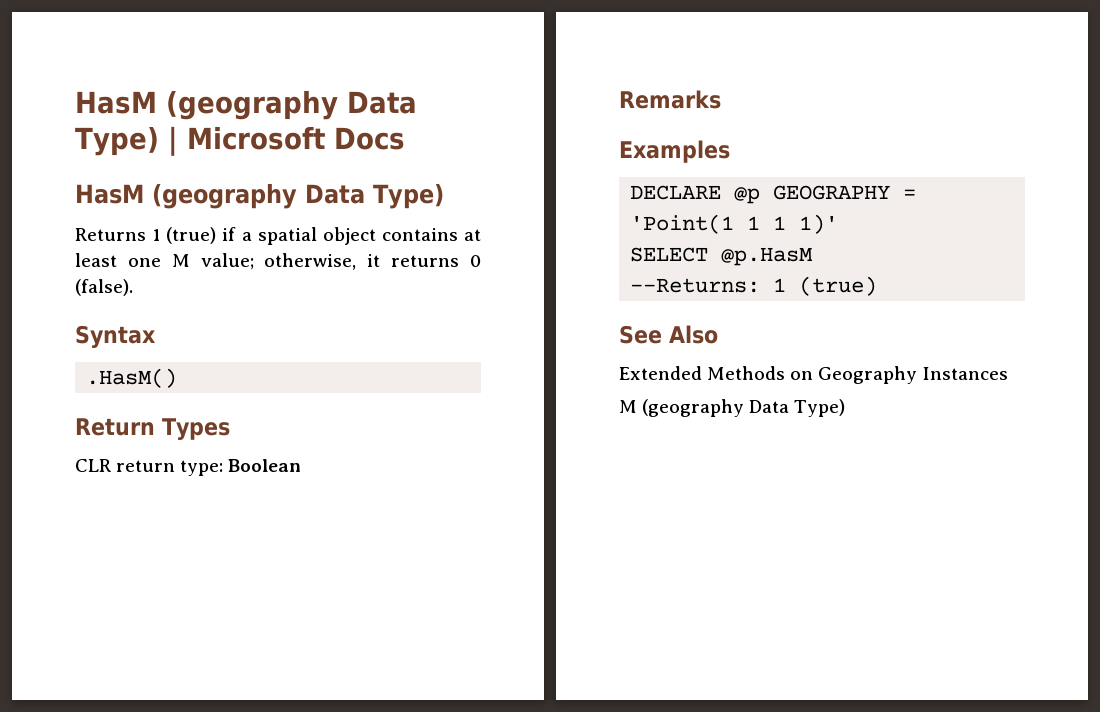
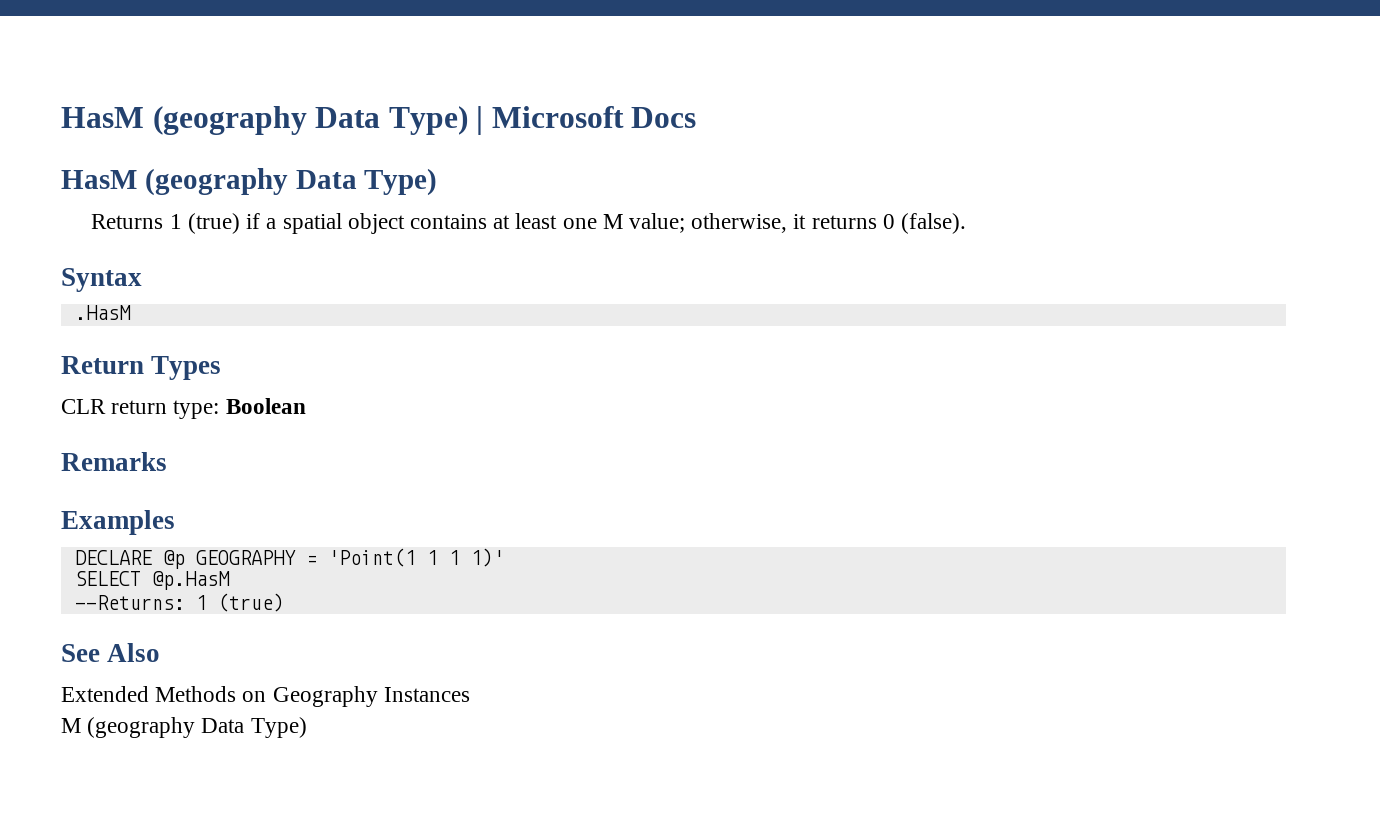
[86,368,178,388] .HasM() -> [74,305,131,320] .HasM

